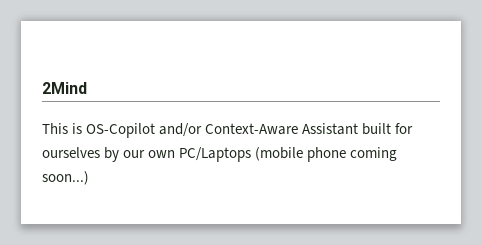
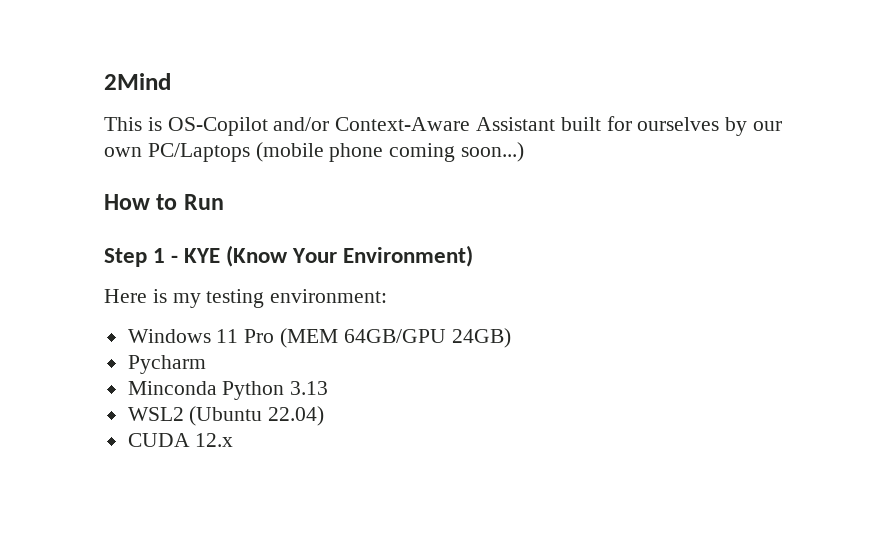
(89, 178) none -> [104,194,224,210] [104,245,474,267] [104,289,388,308] [127,328,511,348] [127,355,206,374] [127,381,329,400] [127,406,325,426] [127,433,234,447] // How to Run // Step 1 - KYE (Know Your Environment) // Here is my testing environment: // Windows 11 Pro (MEM 64GB/GPU 24GB) // Pycharm // Minconda Python 3.13 // WSL2 (Ubuntu 22.04) // CUDA 12.x

